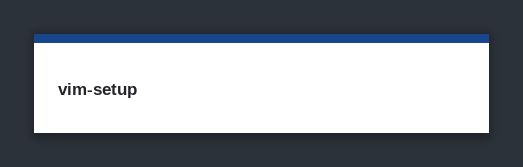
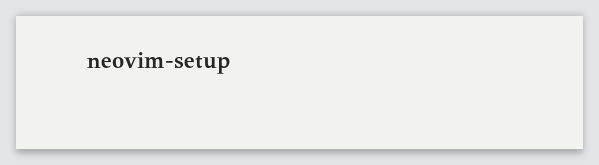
[58,83,137,98] vim-setup -> [87,52,230,74] neovim-setup

